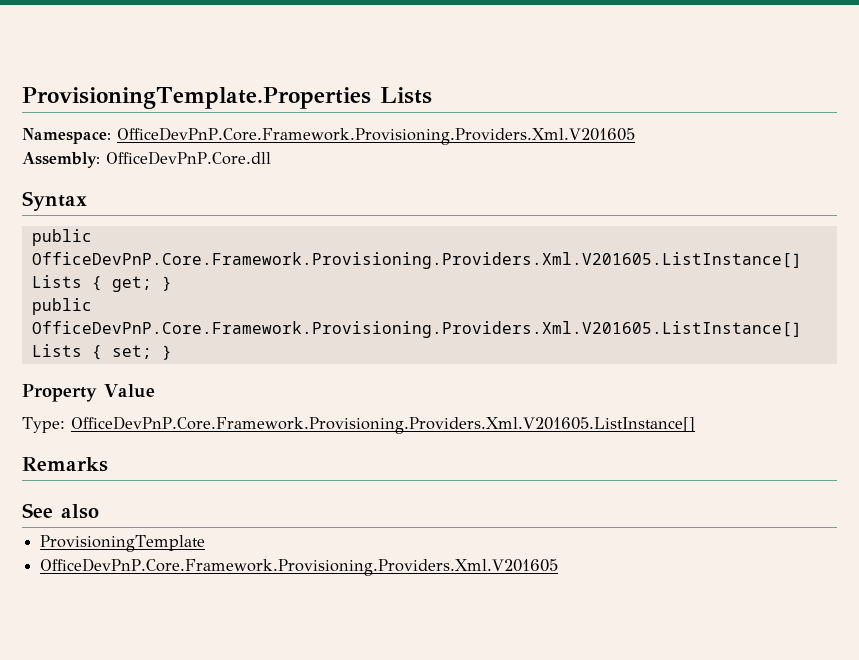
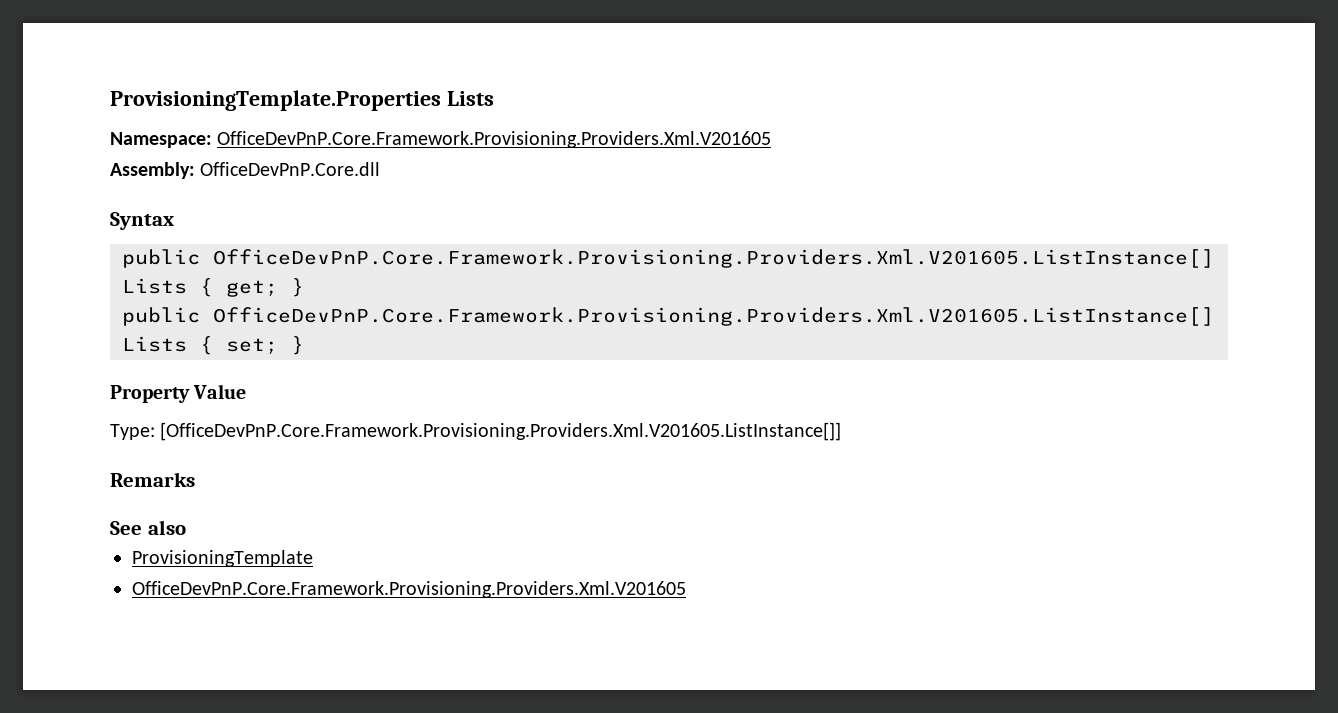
[70,416,695,434] OfficeDevPnP.Core.Framework.Provisioning.Providers.Xml.V201605.ListInstance[] -> [160,422,842,441] [OfficeDevPnP.Core.Framework.Provisioning.Providers.Xml.V201605.ListInstance[]]

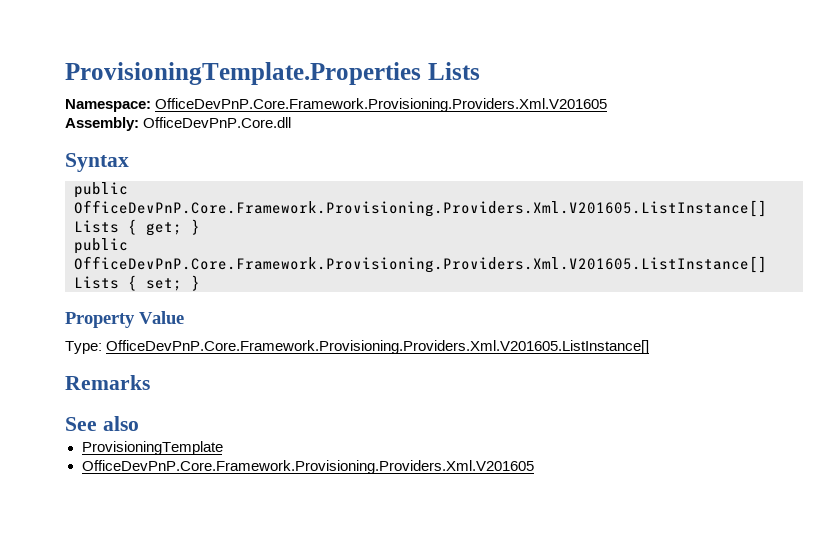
[160,422,842,441] [OfficeDevPnP.Core.Framework.Provisioning.Providers.Xml.V201605.ListInstance[]] -> [106,340,650,354] OfficeDevPnP.Core.Framework.Provisioning.Providers.Xml.V201605.ListInstance[]

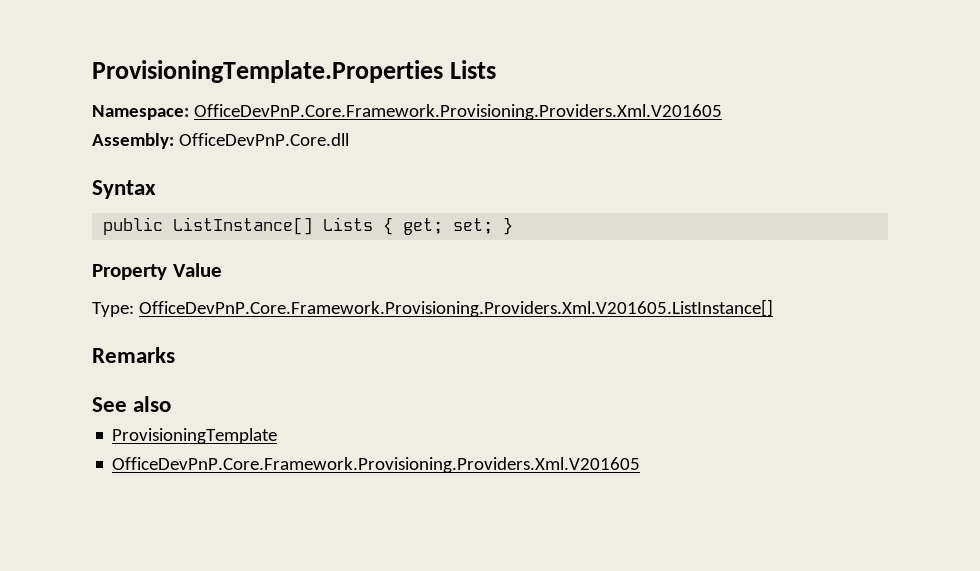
[74,200,767,217] OfficeDevPnP.Core.Framework.Provisioning.Providers.Xml.V201605.ListInstance[] -> [173,217,314,235] ListInstance[]
[191,219,200,235] [74,238,128,254] [74,256,767,273] [74,275,137,291] } // public OfficeDevPnP.Core.Framework.Provisioning.Providers.Xml.V201605.ListInstance[] Lists { -> (444, 226) none

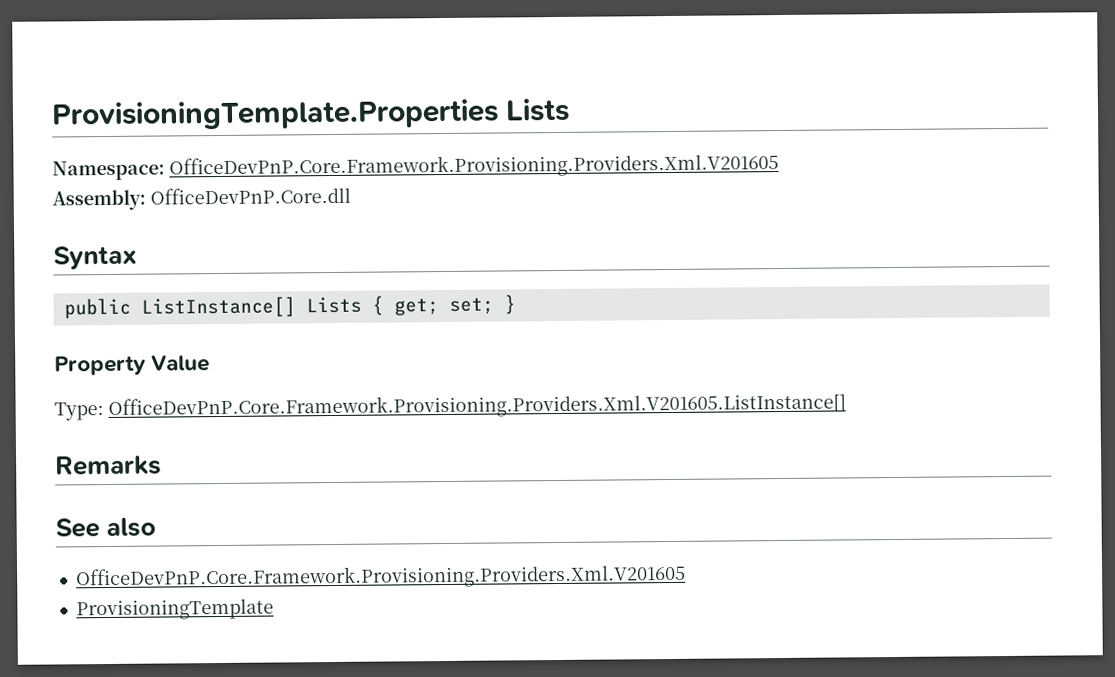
(172, 404) none -> [75,563,686,591] // OfficeDevPnP.Core.Framework.Provisioning.Providers.Xml.V201605
[112,457,641,473] // OfficeDevPnP.Core.Framework.Provisioning.Providers.Xml.V201605 -> (274, 609) none

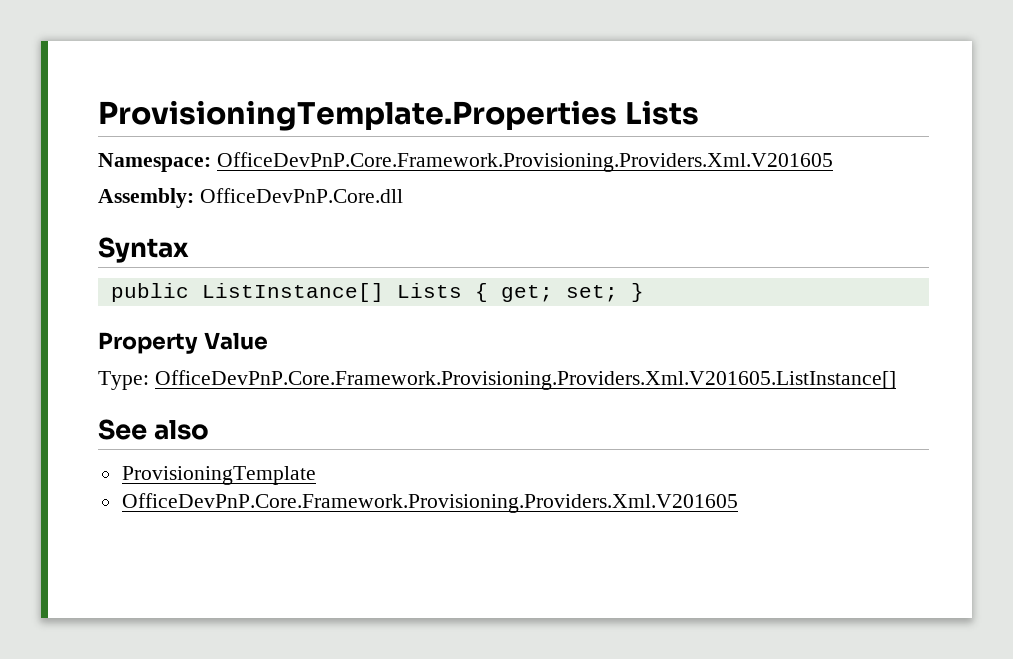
[55,455,162,476] // Remarks -> (896, 380) none
[75,563,686,591] [75,598,274,621] // OfficeDevPnP.Core.Framework.Provisioning.Providers.Xml.V201605 // ProvisioningTemplate -> [121,466,316,485] [121,493,738,513] // ProvisioningTemplate // OfficeDevPnP.Core.Framework.Provisioning.Providers.Xml.V201605

